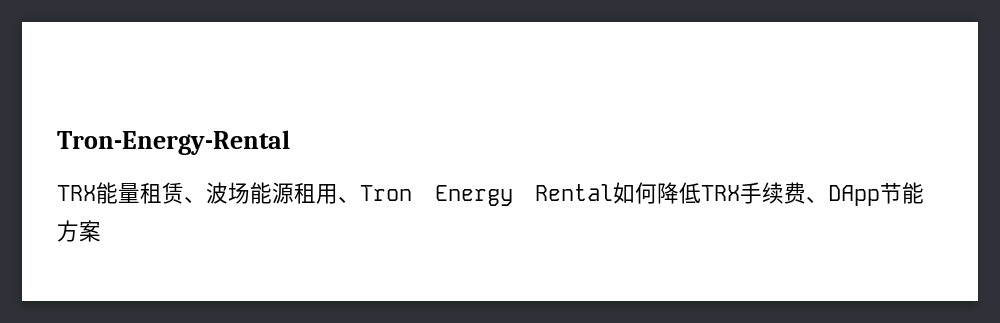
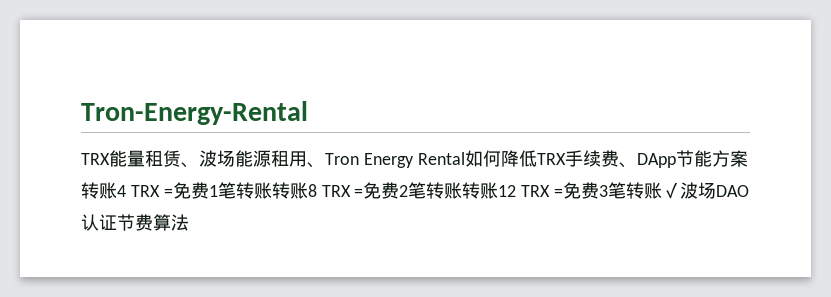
(101, 231) none -> [81,182,750,199] [81,214,189,231] 转账4 TRX =免费1笔转账转账8 TRX =免费2笔转账转账12 TRX =免费3笔转账✓波场DAO认证节费算法

